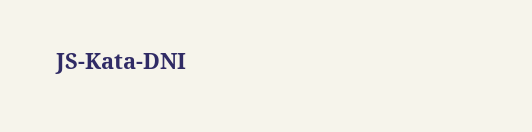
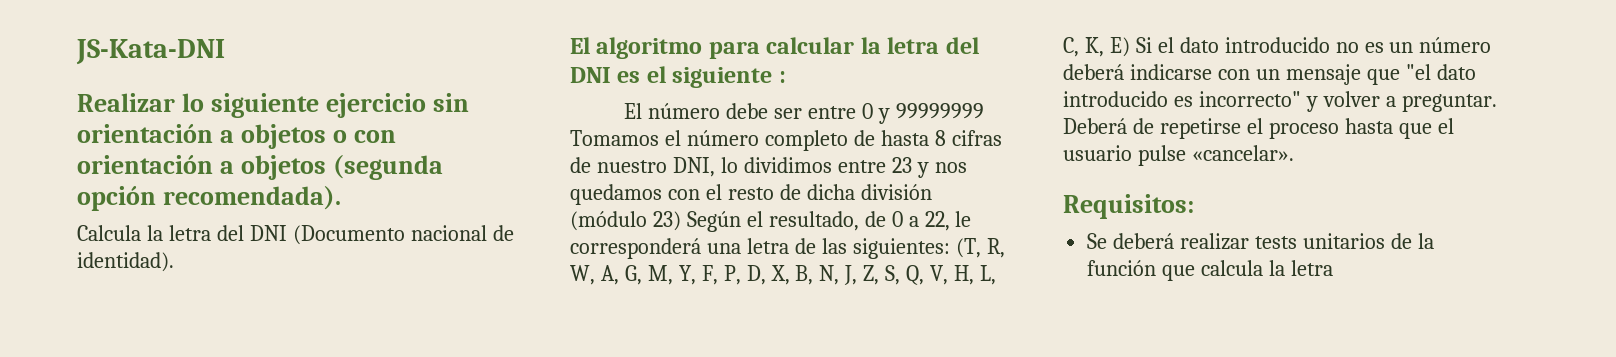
(186, 63) none -> [77,93,469,118] [77,124,396,149] [77,155,443,180] [77,186,341,211] [77,225,514,245] [77,252,174,272] [570,37,979,59] [570,66,786,88] [623,103,984,124] [570,130,1002,151] [570,157,967,178] [570,184,932,205] [570,211,972,232] [570,238,1005,259] [570,265,996,285] [1063,37,1492,57] [1063,64,1476,85] [1063,91,1497,112] [1063,118,1454,139] [1063,145,1294,166] [1063,194,1194,219] [1087,233,1434,250] [1087,260,1333,281] // Realizar lo siguiente ejercicio sin orientación a objetos o con orientación a objetos (segunda opción recomendada). // Calcula la letra del DNI (Documento nacional de identidad). // El algoritmo para calcular la letra del DNI es el siguiente : // El número debe ser entre 0 y 99999999 Tomamos el número completo de hasta 8 cifras de nuestro DNI, lo dividimos entre 23 y nos quedamos con el resto de dicha división (módulo 23) Según el resultado, de 0 a 22, le corresponderá una letra de las siguientes: (T, R, W, A, G, M, Y, F, P, D, X, B, N, J, Z, S, Q, V, H, L, C, K, E) Si el dato introducido no es un número deberá indicarse con un mensaje que "el dato introducido es incorrecto" y volver a preguntar. Deberá de repetirse el proceso hasta que el usuario pulse «cancelar». // Requisitos: // Se deberá realizar tests unitarios de la función que calcula la letra

